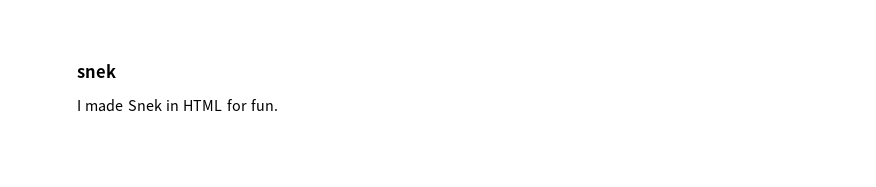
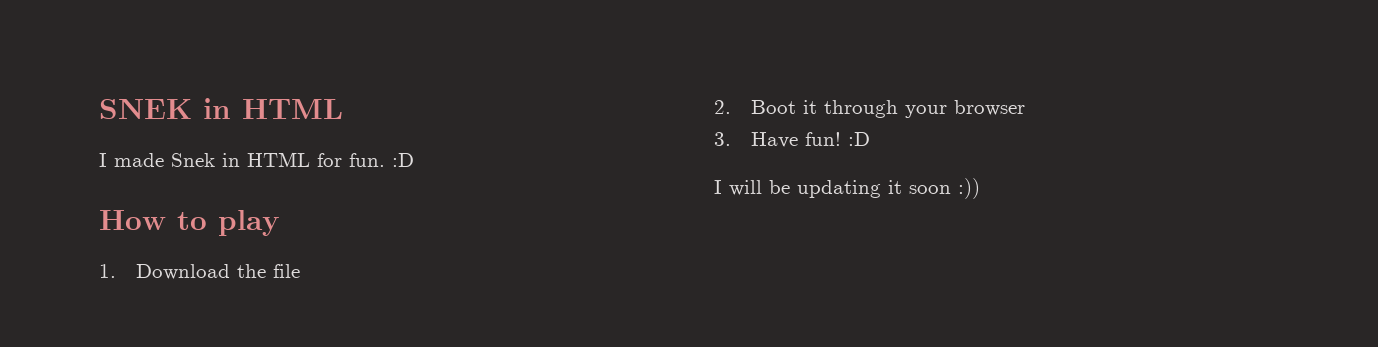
[77,64,116,78] snek -> [99,98,343,119] SNEK in HTML
(278, 105) none -> [392,153,414,167] [99,210,280,236] [99,264,300,280] [714,100,1025,118] [714,132,870,148] [714,178,980,199] :D // How to play // 1. Download the file // 2. Boot it through your browser // 3. Have fun! :D // I will be updating it soon :))

